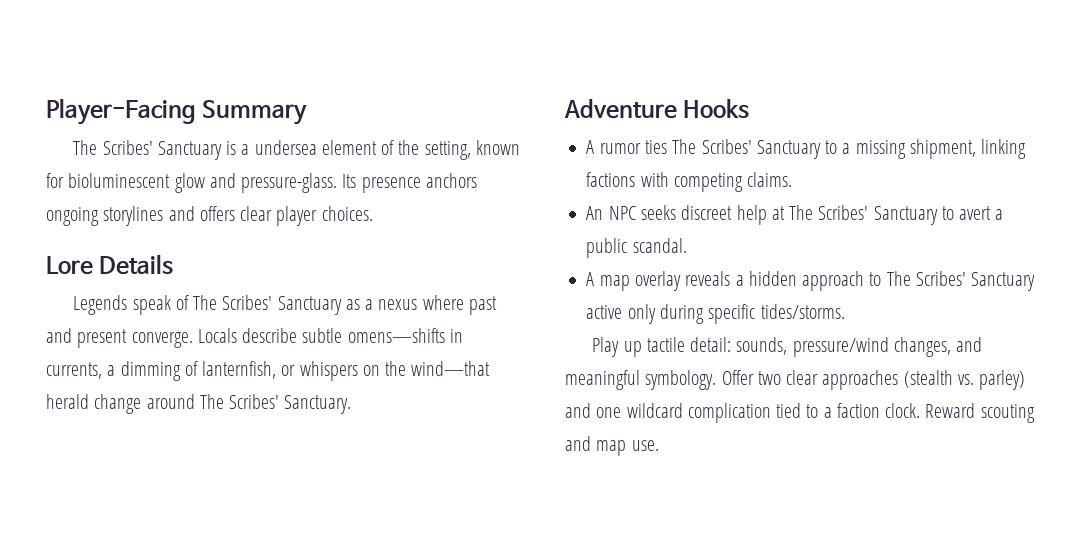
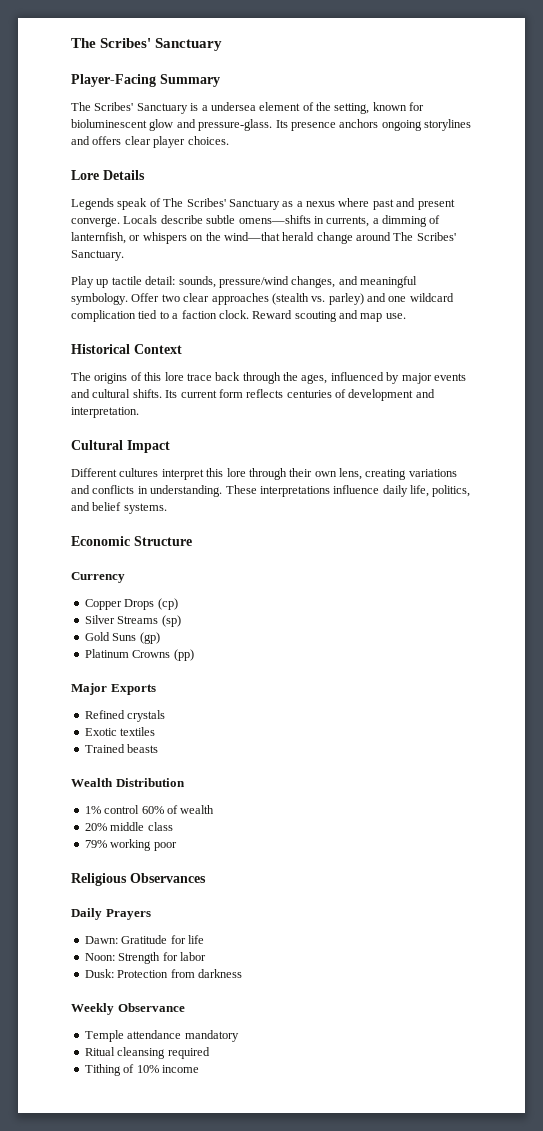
(46, 111) none -> [71,38,223,51] The Scribes' Sanctuary //
[564,99,750,119] [586,139,1027,159] [586,172,793,192] [586,205,1004,225] [586,238,687,258] [586,271,1036,291] [586,304,845,324] // Adventure Hooks // A rumor ties The Scribes' Sanctuary to a missing shipment, linking factions with competing claims. // An NPC seeks discreet help at The Scribes' Sanctuary to avert a public scandal. // A map overlay reveals a hidden approach to The Scribes' Sanctuary active only during specific tides/storms. -> (124, 255) none
(659, 445) none -> [71,344,182,354] [71,372,466,384] [71,389,435,401] [71,407,139,418] [71,440,170,453] [71,468,457,480] [71,485,471,497] [71,502,167,514] [71,536,192,546] [71,572,125,583] [84,598,178,610] [84,615,181,627] [84,632,160,644] [84,649,194,661] [71,683,156,695] [84,710,166,722] [84,727,156,736] [84,744,159,753] [71,778,185,787] [84,805,215,814] [84,822,173,831] [84,839,177,851] [71,873,206,886] [71,908,151,920] [84,935,204,944] [84,952,206,964] [84,969,242,978] [71,1003,185,1015] [84,1030,239,1042] [84,1047,210,1059] [84,1064,199,1076] // Historical Context // The origins of this lore trace back through the ages, influenced by major events and cultural shifts. Its current form reflects centuries of development and interpretation. // Cultural Impact // Different cultures interpret this lore through their own lens, creating variations and conflicts in understanding. These interpretations influence daily life, politics, and belief systems. // Economic Structure // Currency // Copper Drops (cp) // Silver Streams (sp) // Gold Suns (gp) // Platinum Crowns (pp) // Major Exports // Refined crystals // Exotic textiles // Trained beasts // Wealth Distribution // 1% control 60% of wealth // 20% middle class // 79% working poor // Religious Observances // Daily Prayers // Dawn: Gratitude for life // Noon: Strength for labor // Dusk: Protection from darkness // Weekly Observance // Temple attendance mandatory // Ritual cleansing required // Tithing of 10% income

